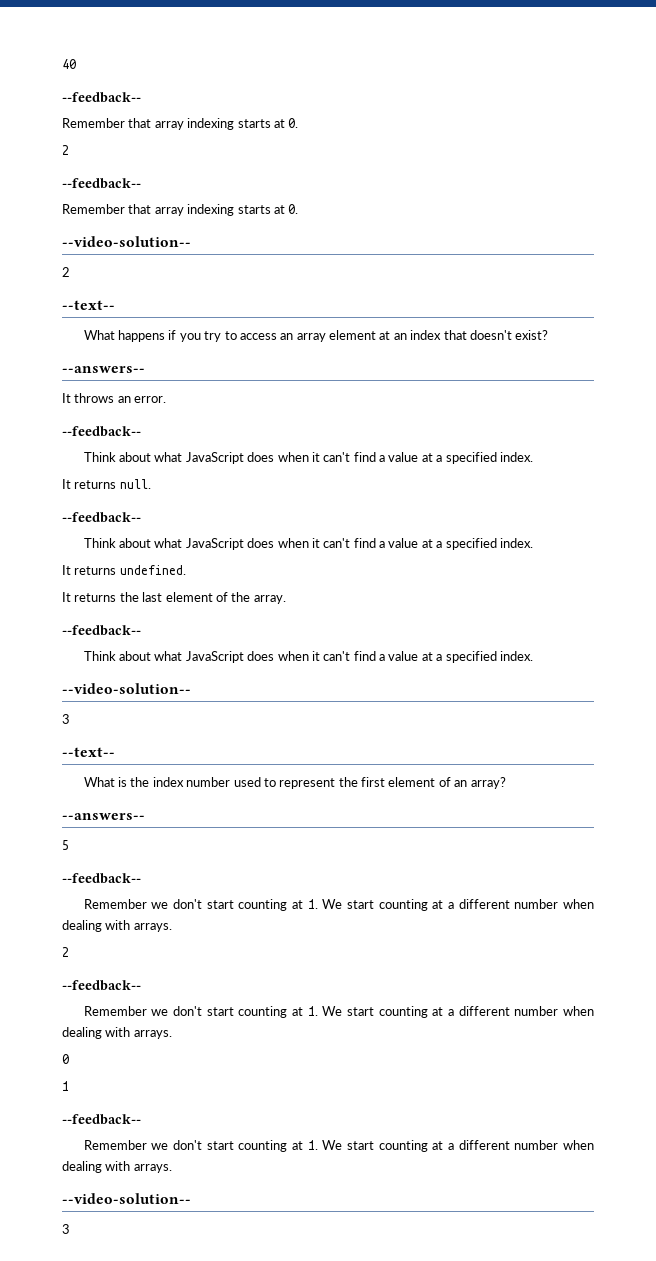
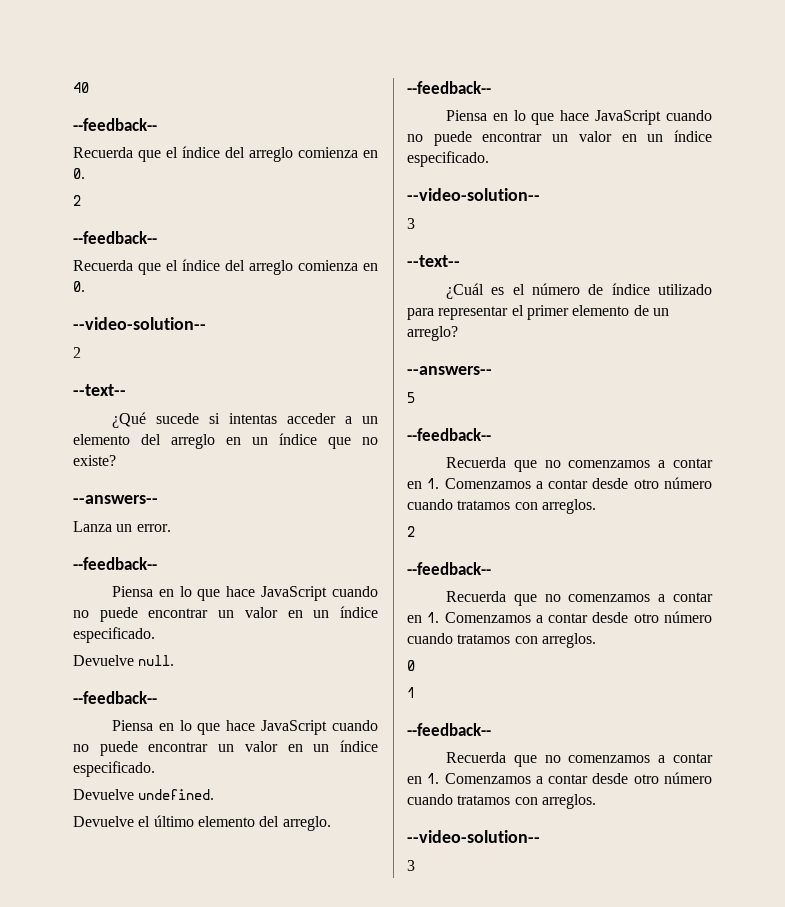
[62,118,299,130] [62,145,69,155] [62,178,141,189] [62,204,299,216] [62,236,191,247] [62,267,70,277] [62,300,115,310] [83,330,549,342] [62,366,145,373] [62,393,167,403] [62,426,141,437] [83,452,533,464] [62,479,151,489] [62,512,141,523] [83,538,533,550] [62,565,186,575] [62,592,286,604] [62,625,141,636] [83,651,533,663] [62,683,191,694] [62,714,70,724] [62,747,115,757] [83,777,506,789] [62,813,145,820] [62,840,69,850] [62,873,141,884] [83,899,595,911] [62,920,172,932] [62,947,69,957] [62,980,141,991] [83,1006,595,1018] [62,1027,172,1039] [62,1054,69,1064] [62,1081,69,1091] [62,1114,141,1125] [83,1140,595,1152] [62,1161,172,1173] Remember that array indexing starts at 0. // 2 // --feedback-- // Remember that array indexing starts at 0. // --video-solution-- // 2 // --text-- // What happens if you try to access an array element at an index that doesn't exist? // --answers-- // It throws an error. // --feedback-- // Think about what JavaScript does when it can't find a value at a specified index. // It returns null. // --feedback-- // Think about what JavaScript does when it can't find a value at a specified index. // It returns undefined. // It returns the last element of the array. // --feedback-- // Think about what JavaScript does when it can't find a value at a specified index. // --video-solution-- // 3 // --text-- // What is the index number used to represent the first element of an array? // --answers-- // 5 // --feedback-- // Remember we don't start counting at 1. We start counting at a different number when dealing with arrays. // 2 // --feedback-- // Remember we don't start counting at 1. We start counting at a different number when dealing with arrays. // 0 // 1 // --feedback-- // Remember we don't start counting at 1. We start counting at a different number when dealing with arrays. -> [73,146,378,162] [73,168,85,179] [73,195,81,206] [73,231,157,244] [73,259,378,275] [73,281,85,292] [73,317,206,330] [73,347,81,358] [73,384,126,396] [111,412,378,428] [73,433,378,449] [73,455,116,466] [73,495,158,504] [73,521,171,532] [73,557,157,570] [111,586,378,601] [73,606,379,622] [73,627,155,643] [73,655,175,666] [73,691,157,704] [111,720,378,735] [73,740,379,756] [73,761,155,777] [73,789,215,800] [73,815,331,831] [407,81,491,94] [445,110,712,125] [407,130,712,146] [407,151,489,167] [407,188,540,201] [407,218,415,229] [407,255,460,267] [445,283,712,299] [407,305,669,320] [407,326,458,341] [407,366,492,375] [407,392,415,403] [407,428,491,441] [445,457,713,472] [407,477,712,489] [407,499,596,514] [407,526,415,537] [407,562,491,575] [445,591,713,606] [407,611,712,623] [407,633,596,648] [407,660,415,671] [407,687,415,698] [407,723,491,736] [445,752,713,767] [407,772,712,784] [407,794,596,809] Recuerda que el índice del arreglo comienza en 0. // 2 // --feedback-- // Recuerda que el índice del arreglo comienza en 0. // --video-solution-- // 2 // --text-- // ¿Qué sucede si intentas acceder a un elemento del arreglo en un índice que no existe? // --answers-- // Lanza un error. // --feedback-- // Piensa en lo que hace JavaScript cuando no puede encontrar un valor en un índice especificado. // Devuelve null. // --feedback-- // Piensa en lo que hace JavaScript cuando no puede encontrar un valor en un índice especificado. // Devuelve undefined. // Devuelve el último elemento del arreglo. // --feedback-- // Piensa en lo que hace JavaScript cuando no puede encontrar un valor en un índice especificado. // --video-solution-- // 3 // --text-- // ¿Cuál es el número de índice utilizado para representar el primer elemento de un arreglo? // --answers-- // 5 // --feedback-- // Recuerda que no comenzamos a contar en 1. Comenzamos a contar desde otro número cuando tratamos con arreglos. // 2 // --feedback-- // Recuerda que no comenzamos a contar en 1. Comenzamos a contar desde otro número cuando tratamos con arreglos. // 0 // 1 // --feedback-- // Recuerda que no comenzamos a contar en 1. Comenzamos a contar desde otro número cuando tratamos con arreglos.

